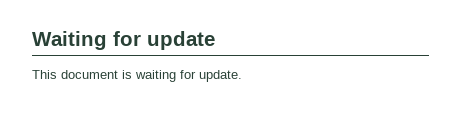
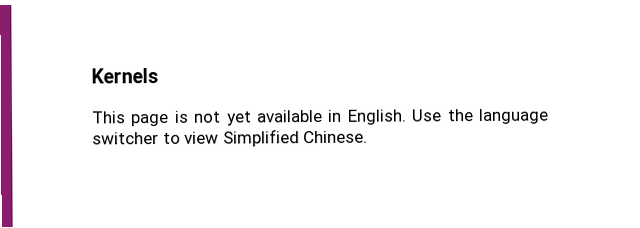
[32,31,215,50] [32,70,242,82] Waiting for update // This document is waiting for update. -> [91,68,159,84] [91,108,549,127] [92,129,369,147] Kernels // This page is not yet available in English. Use the language switcher to view Simplified Chinese.

